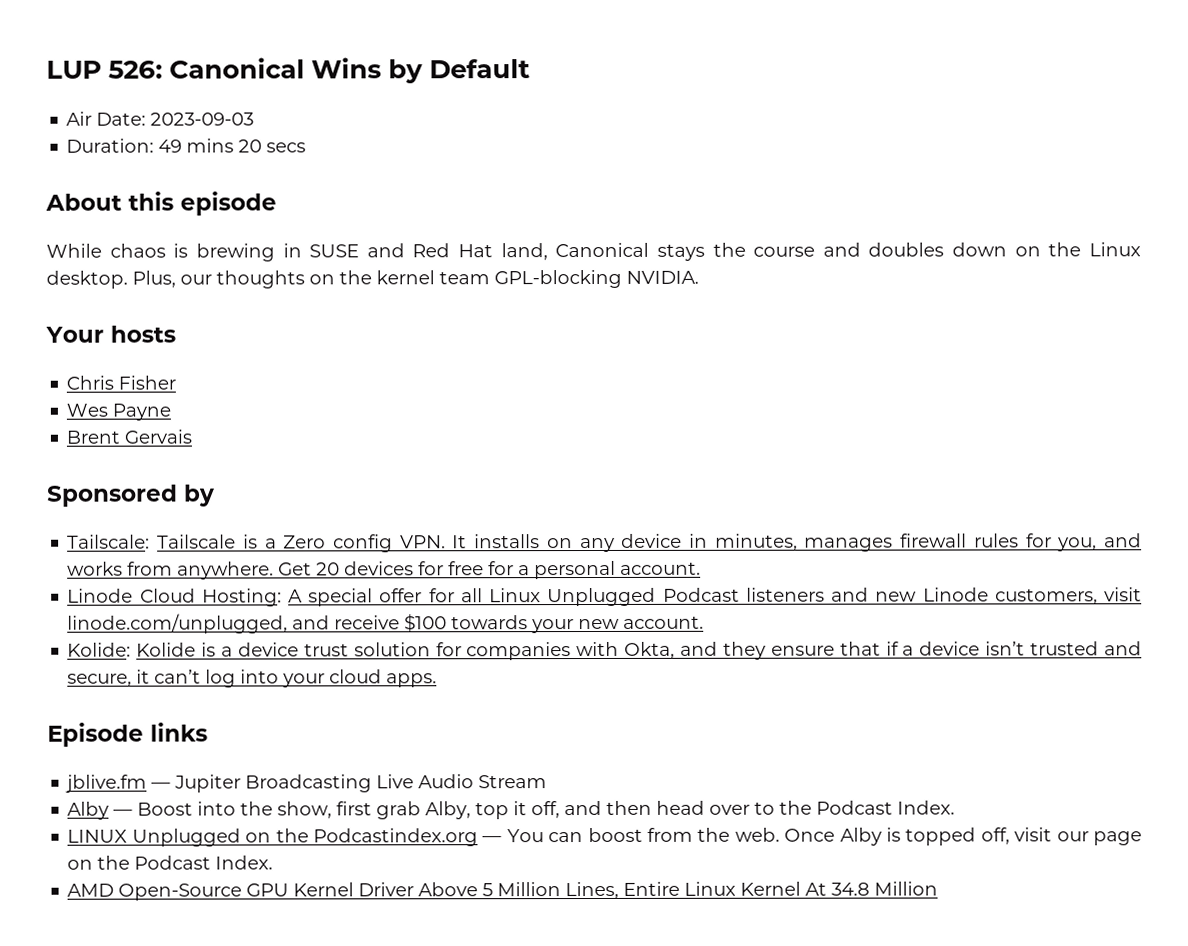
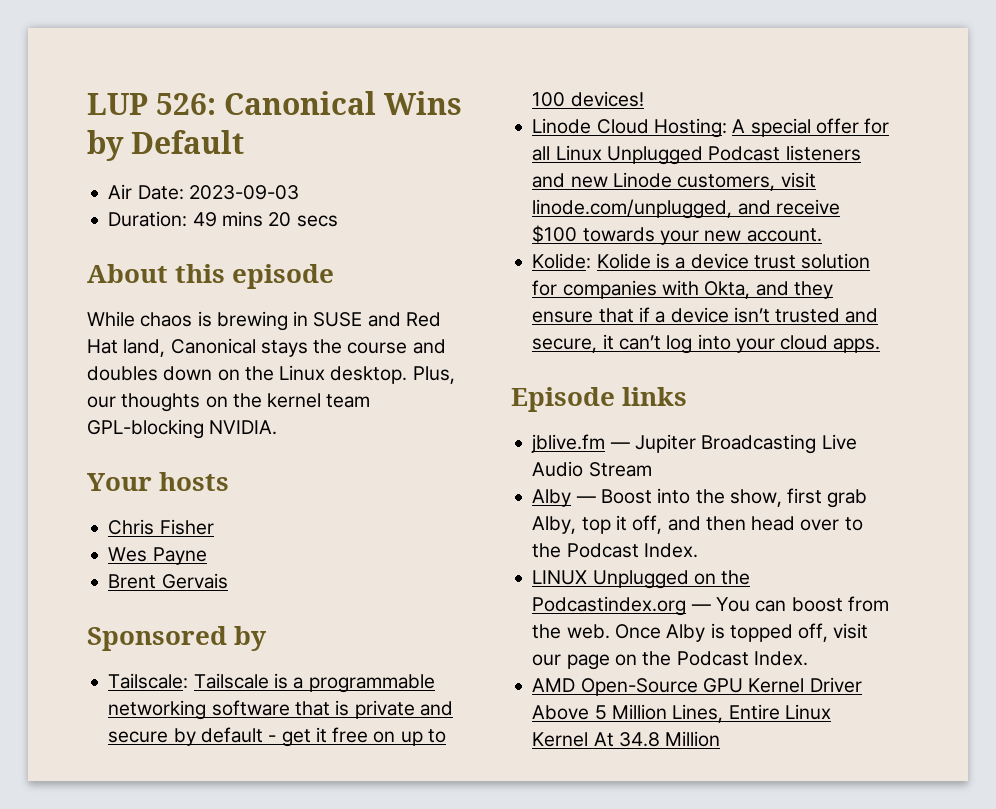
[283,533,1142,553] [67,560,702,580] Zero config VPN. It installs on any device in minutes, manages firewall rules for you, and works from anywhere. Get 20 devices for free for a personal account. -> [308,674,435,693] [108,700,453,720] [108,727,446,747] [532,91,644,107] programmable networking software that is private and secure by default - get it free on up to 100 devices!

